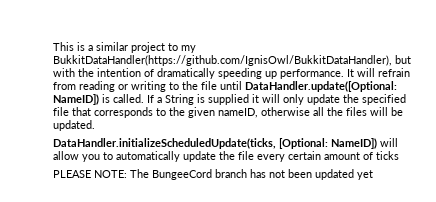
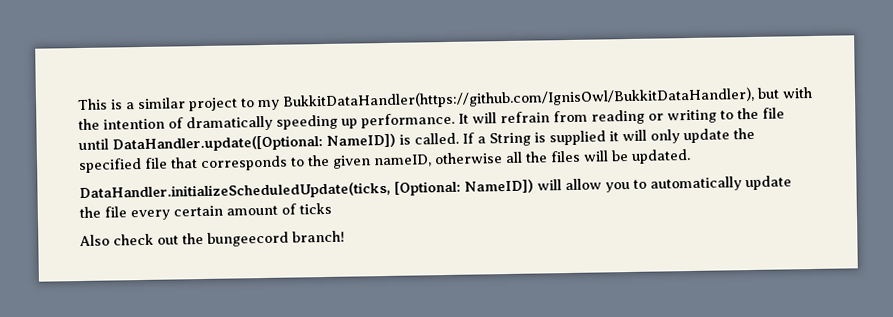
[53,169,373,180] PLEASE NOTE: The BungeeCord branch has not been updated yet -> [79,230,345,247] Also check out the bungeecord branch!

